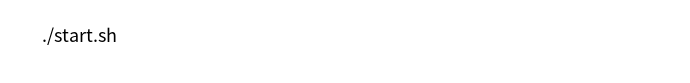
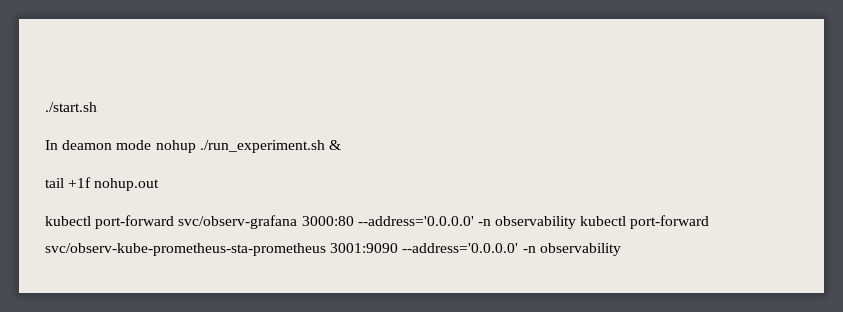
(117, 36) none -> [45,140,341,153] [45,177,160,191] [45,215,710,229] [45,243,621,256] // In deamon mode nohup ./run_experiment.sh & // tail +1f nohup.out // kubectl port-forward svc/observ-grafana 3000:80 --address='0.0.0.0' -n observability kubectl port-forward svc/observ-kube-prometheus-sta-prometheus 3001:9090 --address='0.0.0.0' -n observability

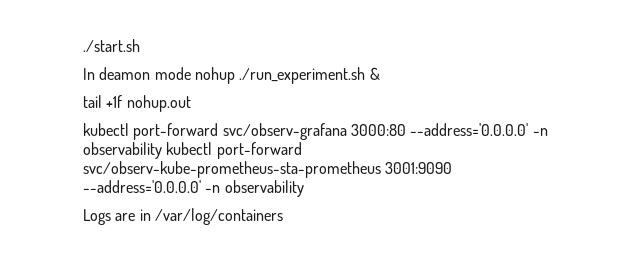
(621, 249) none -> [83,208,283,225] // Logs are in /var/log/containers

